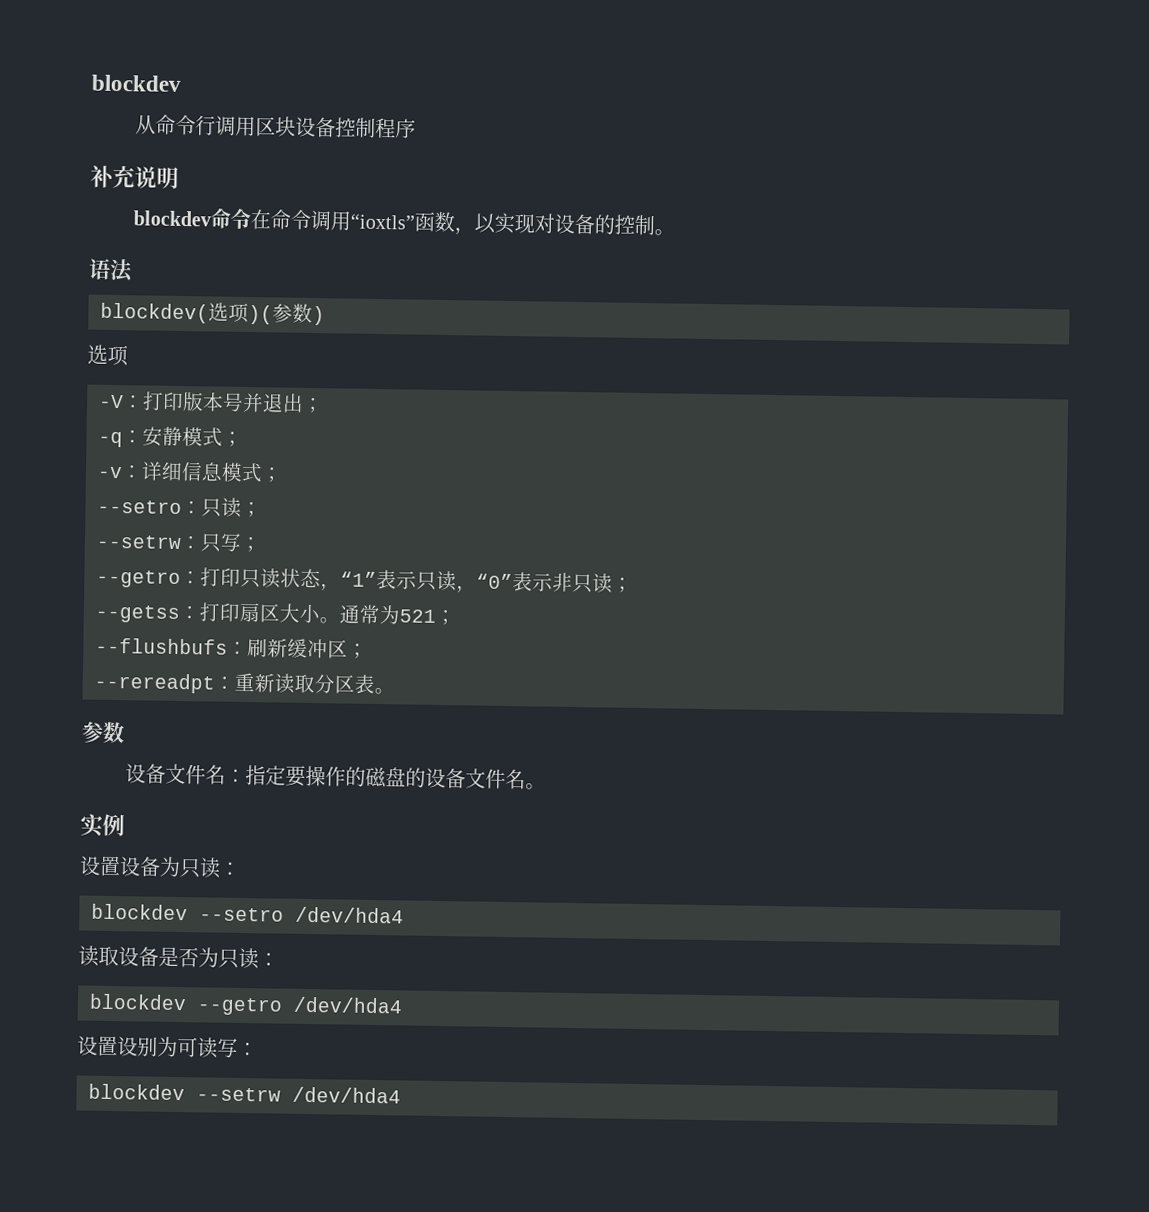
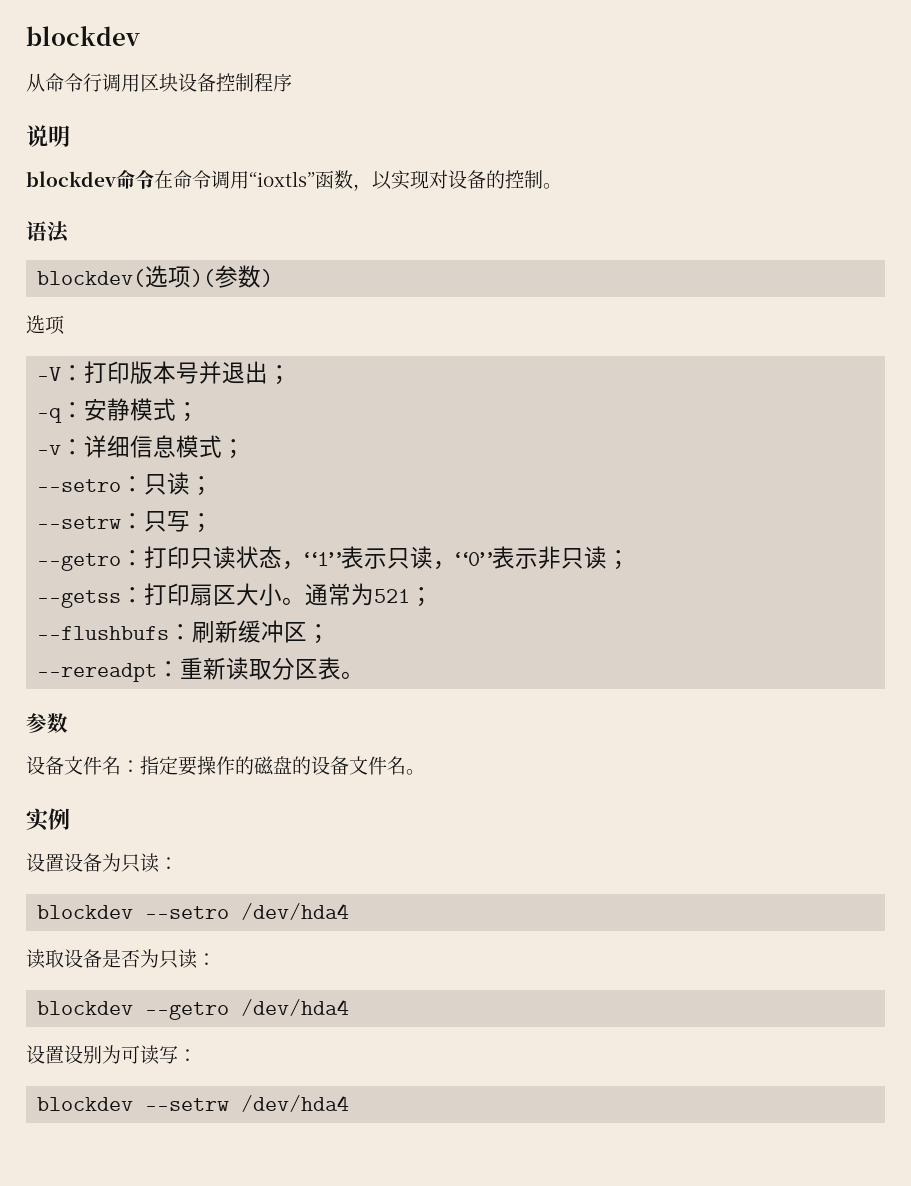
[90,164,135,189] 补充 -> (292, 82) none

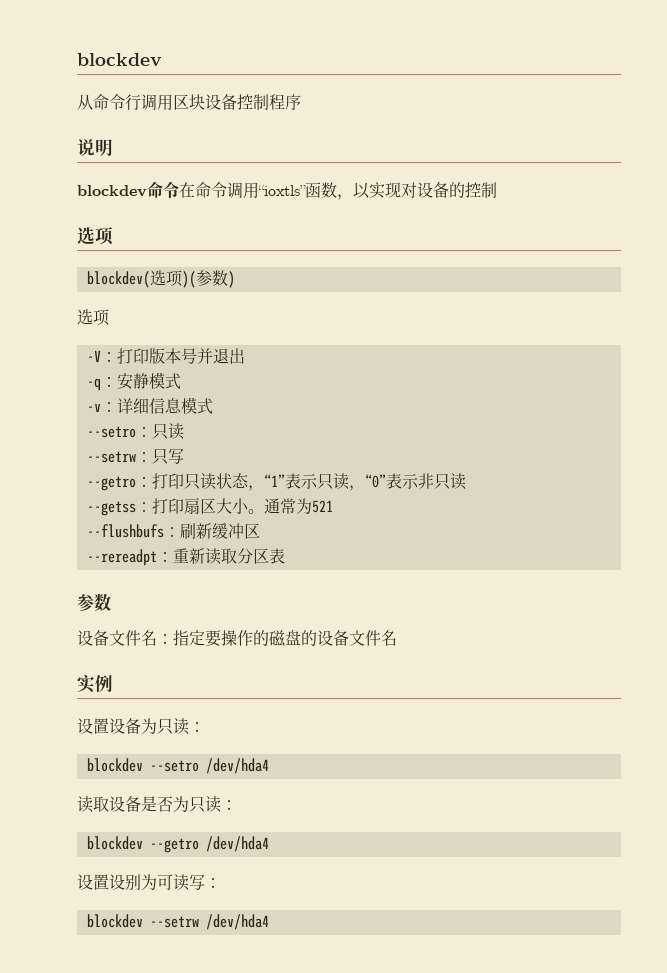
[543,183,562,189] [26,221,70,243] 。 // 语法 -> [77,227,114,245] // 选项
[268,365,292,385] ； -> (245, 356) none
[176,402,200,422] ； -> (181, 381) none
[222,439,246,459] ； -> (213, 406) none
[190,476,214,496] ； -> (184, 431) none
[190,513,214,533] ； -> (184, 456) none
[607,550,631,570] ； -> (466, 481) none
[410,587,434,607] ； -> (333, 506) none
[307,624,331,644] ； -> (260, 531) none
[341,671,365,679] 。 -> (285, 556) none
[406,769,425,775] 。 -> (397, 638) none

